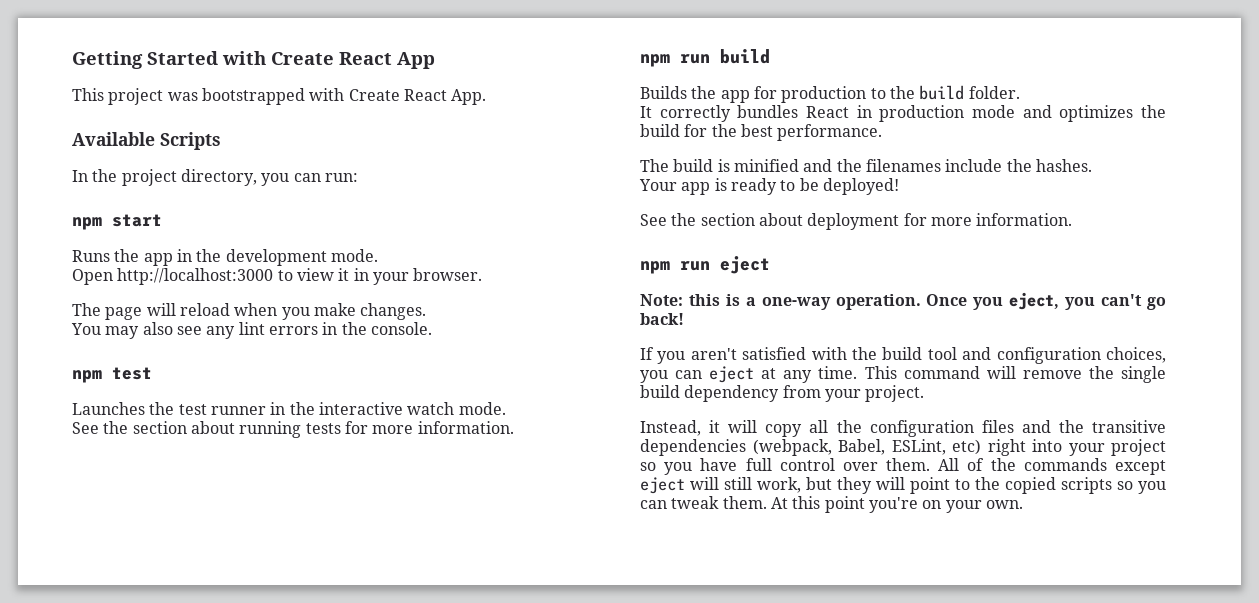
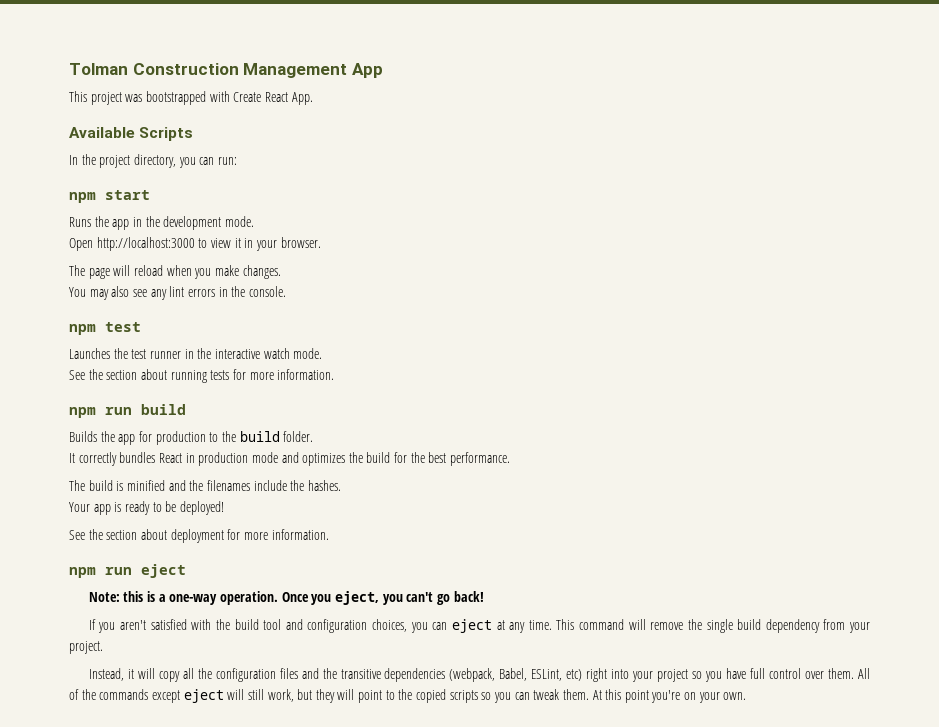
[72,51,392,69] Getting Started with Create React -> [69,63,348,78] Tolman Construction Management

